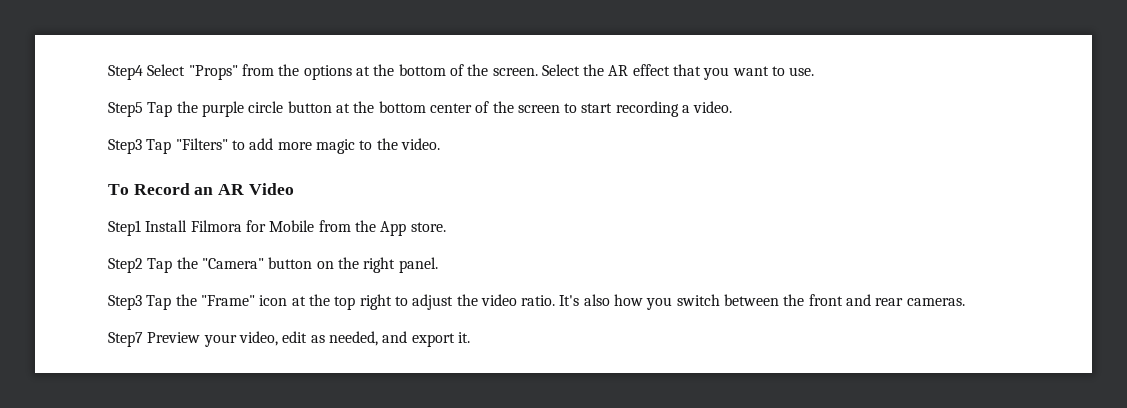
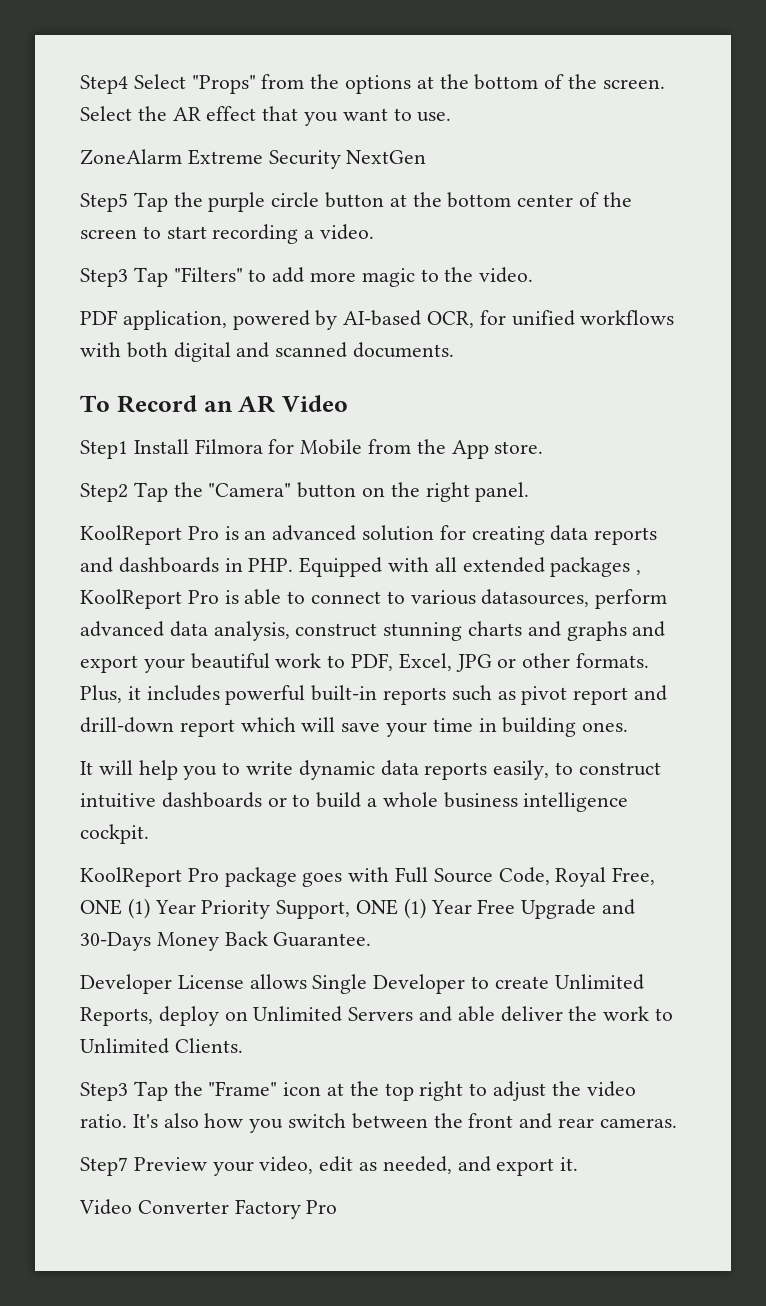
(815, 71) none -> [80,149,427,169] // ZoneAlarm Extreme Security NextGen
(440, 144) none -> [80,310,675,330] [80,342,455,362] // PDF application, powered by AI-based OCR, for unified workflows with both digital and scanned documents.
(438, 265) none -> [80,525,658,545] [80,557,642,577] [80,589,668,609] [80,621,666,641] [80,653,650,673] [80,685,668,705] [80,717,629,737] [80,760,661,780] [80,792,629,812] [80,824,149,844] [80,867,656,887] [80,898,636,919] [80,931,372,951] [80,974,644,994] [80,1006,674,1026] [80,1038,243,1054] // KoolReport Pro is an advanced solution for creating data reports and dashboards in PHP. Equipped with all extended packages , KoolReport Pro is able to connect to various datasources, perform advanced data analysis, construct stunning charts and graphs and export your beautiful work to PDF, Excel, JPG or other formats. Plus, it includes powerful built-in reports such as pivot report and drill-down report which will save your time in building ones. // It will help you to write dynamic data reports easily, to construct intuitive dashboards or to build a whole business intelligence cockpit. // KoolReport Pro package goes with Full Source Code, Royal Free, ONE (1) Year Priority Support, ONE (1) Year Free Upgrade and 30-Days Money Back Guarantee. // Developer License allows Single Developer to create Unlimited Reports, deploy on Unlimited Servers and able deliver the work to Unlimited Clients.
(470, 337) none -> [79,1199,338,1219] // Video Converter Factory Pro

